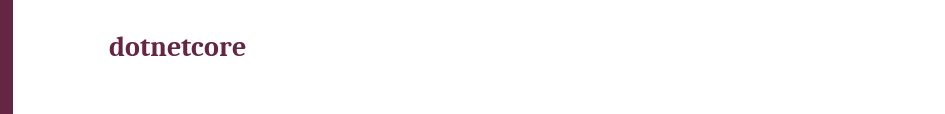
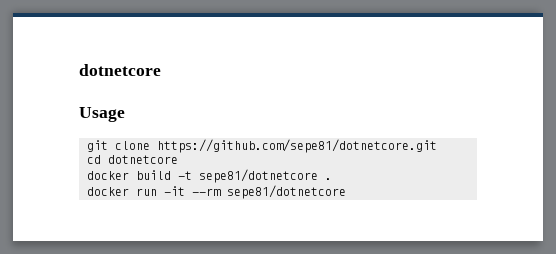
[109,36,246,56] dotnetcore -> [79,64,161,76] [79,107,125,122] [86,139,437,153] [86,155,178,164] [86,169,332,183] [86,185,346,199] dotnetcore // Usage // git clone https://github.com/sepe81/dotnetcore.git // cd dotnetcore // docker build -t sepe81/dotnetcore . // docker run -it --rm sepe81/dotnetcore

